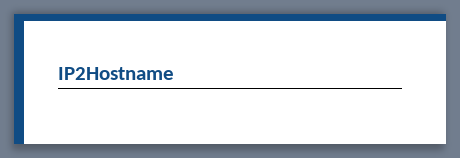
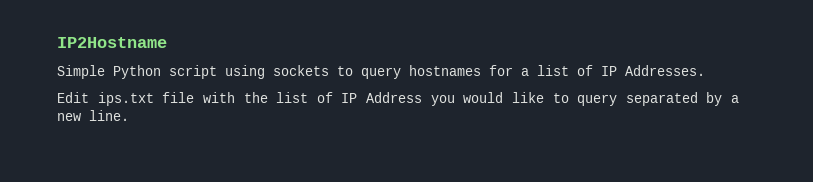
(174, 73) none -> [57,65,705,79] [57,92,739,106] [57,110,129,121] // Simple Python script using sockets to query hostnames for a list of IP Addresses. // Edit ips.txt file with the list of IP Address you would like to query separated by a new line.

